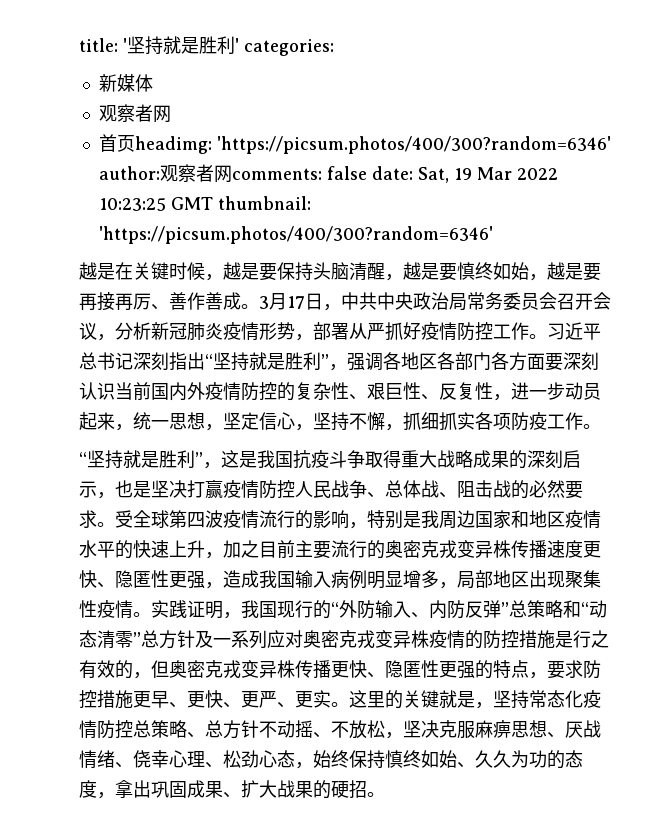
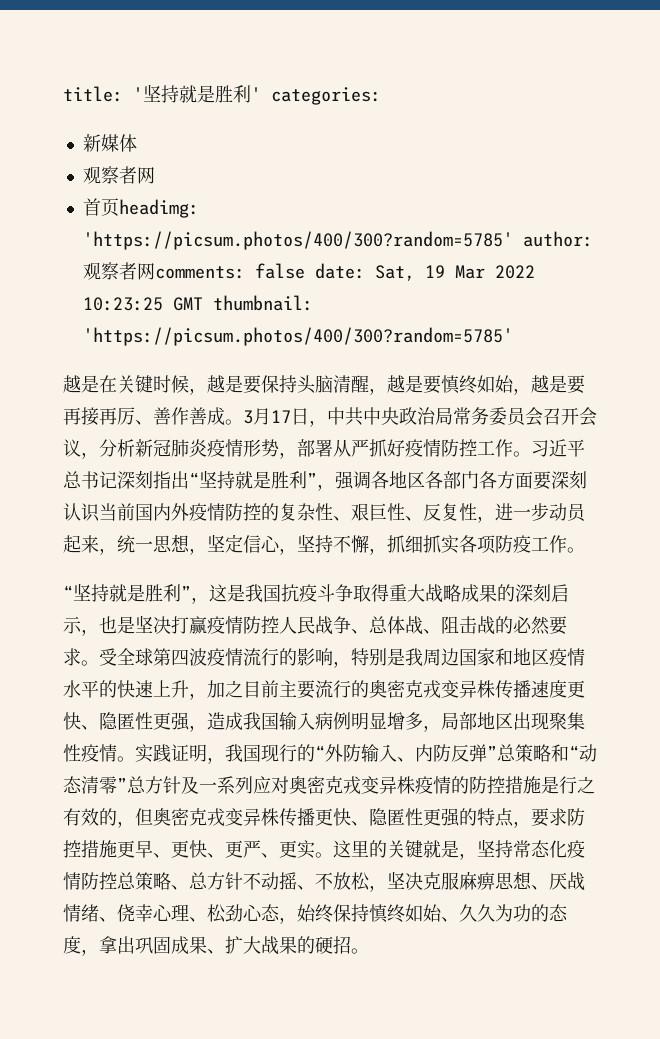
[216,136,611,154] 'https://picsum.photos/400/300?random=6346' -> [82,231,513,250] 'https://picsum.photos/400/300?random=5785'
[98,226,493,244] 'https://picsum.photos/400/300?random=6346' -> [82,327,513,346] 'https://picsum.photos/400/300?random=5785'

